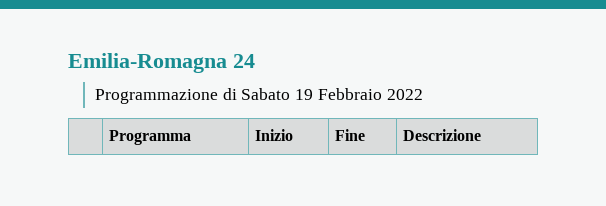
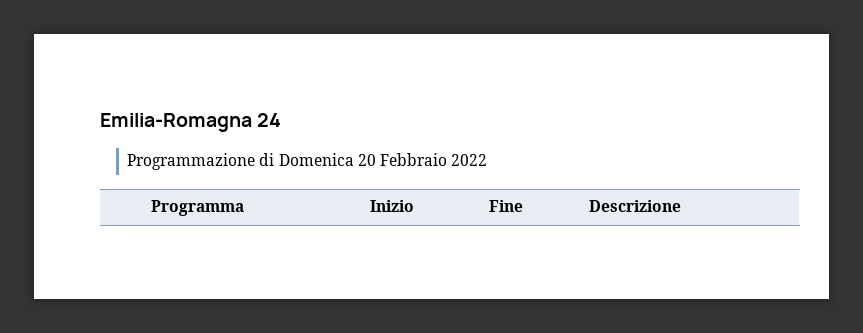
[241,88,314,100] Sabato 19 -> [278,153,376,166] Domenica 20

